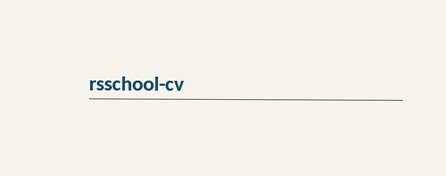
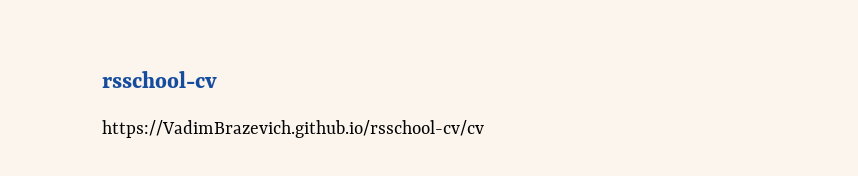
(185, 83) none -> [102,120,484,138] // https://VadimBrazevich.github.io/rsschool-cv/cv

